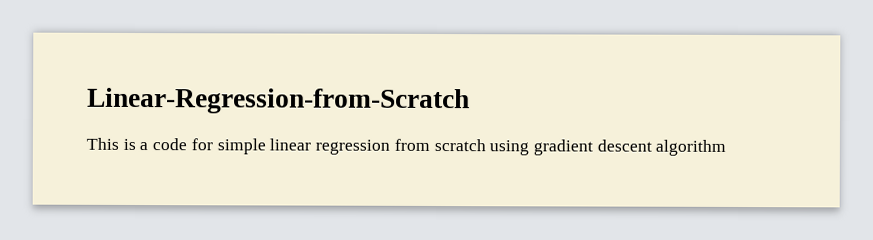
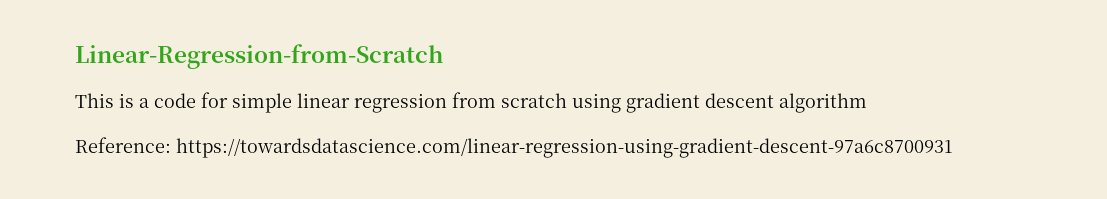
(727, 147) none -> [75,137,952,158] // Reference: https://towardsdatascience.com/linear-regression-using-gradient-descent-97a6c8700931

